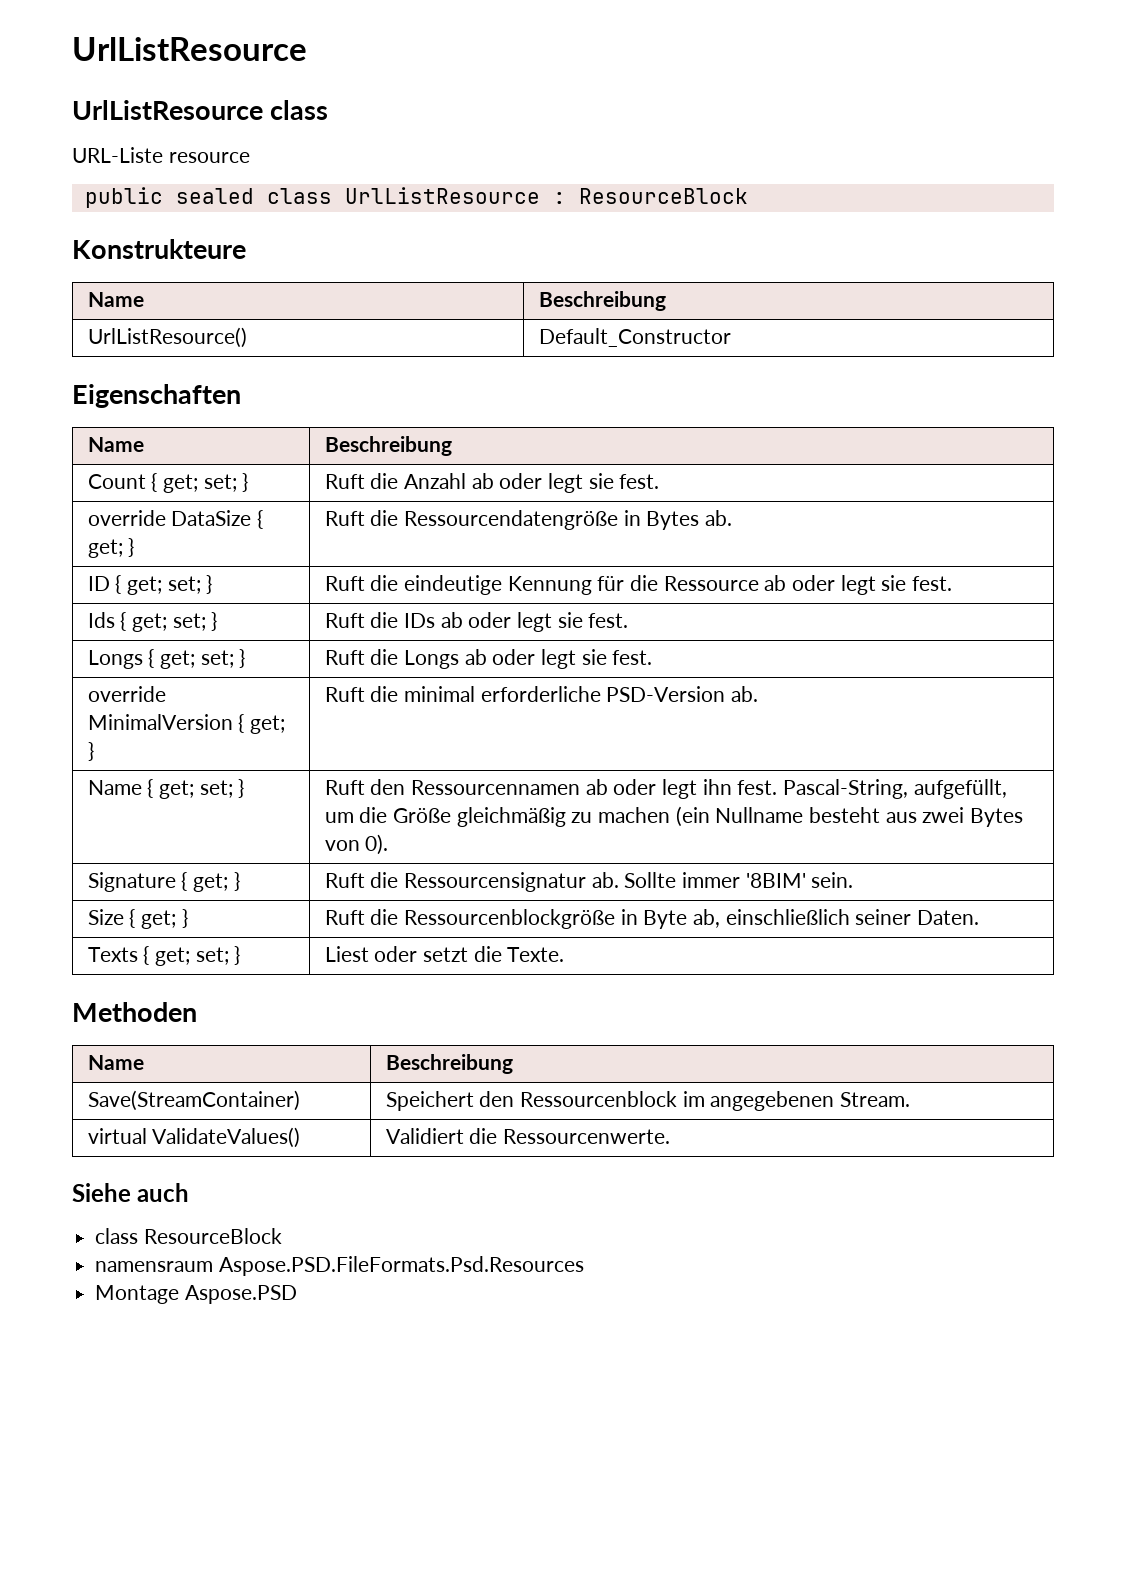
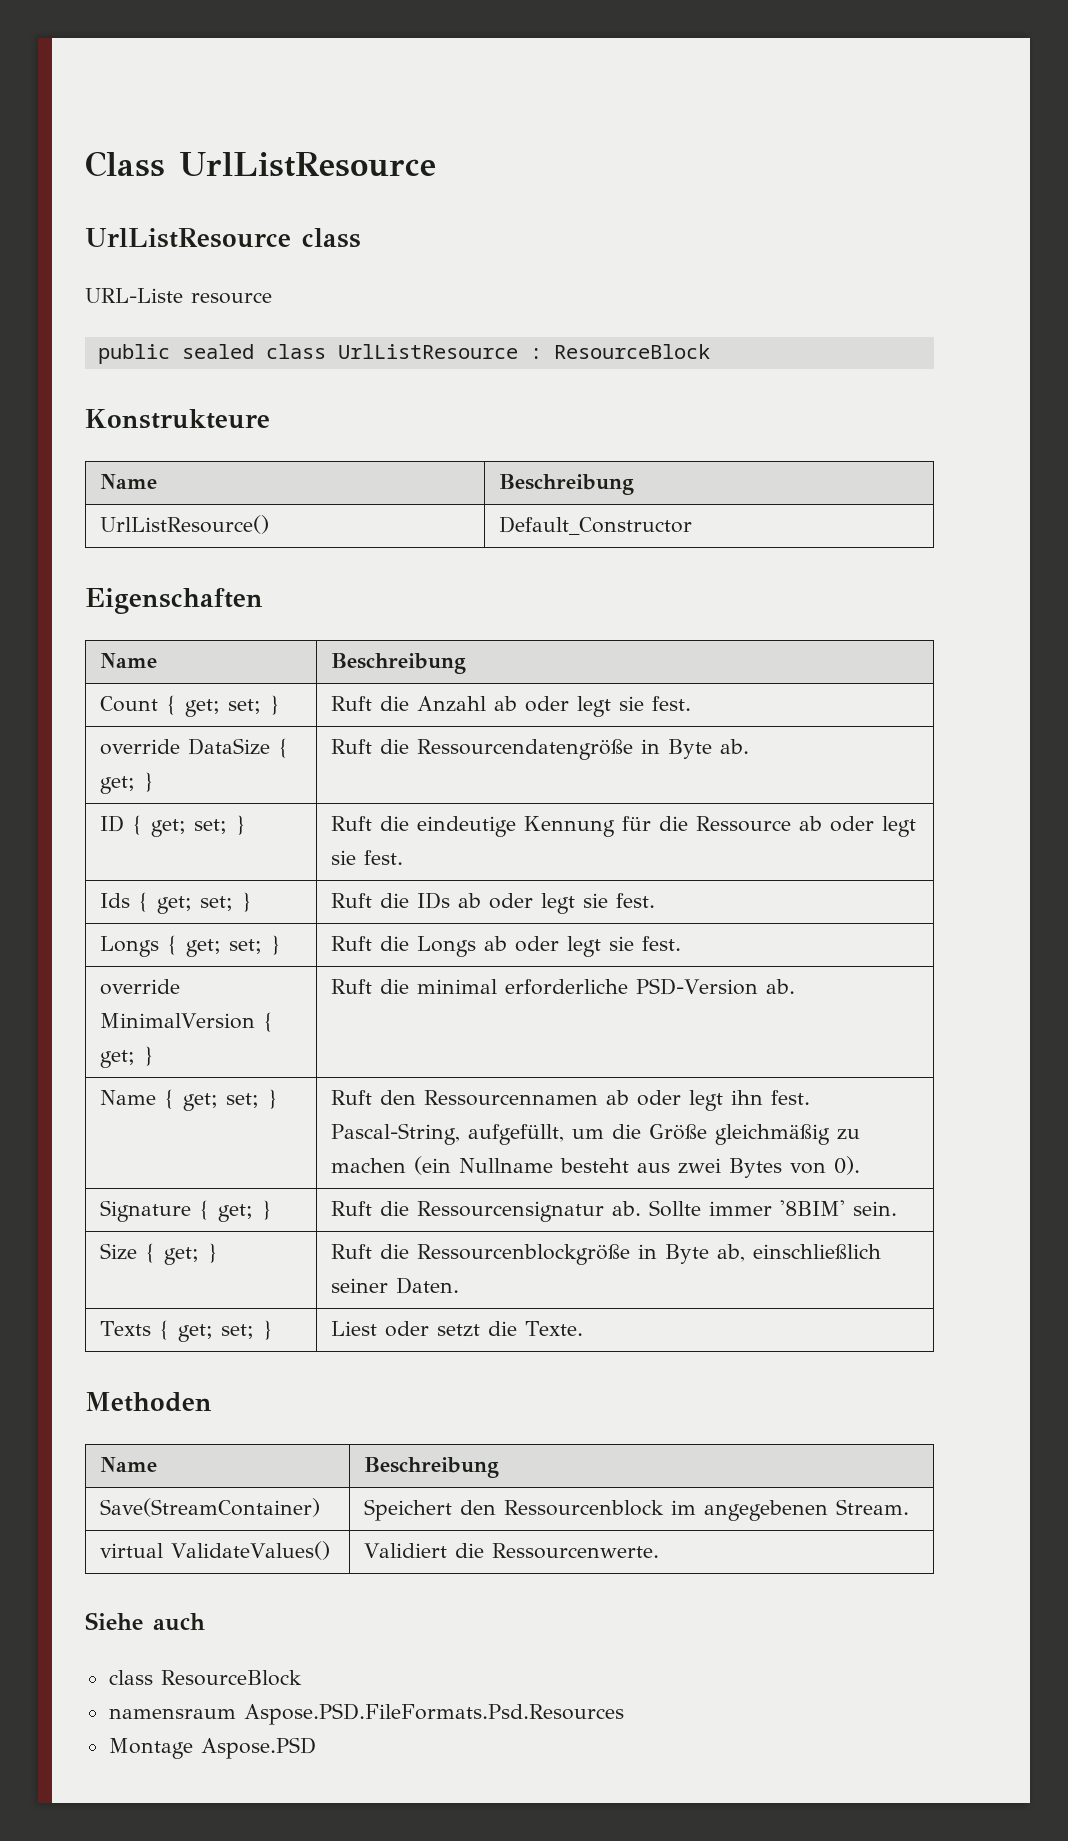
(72, 49) none -> [85,151,165,177] Class
[646,511,700,530] Bytes -> [667,739,712,759] Byte

